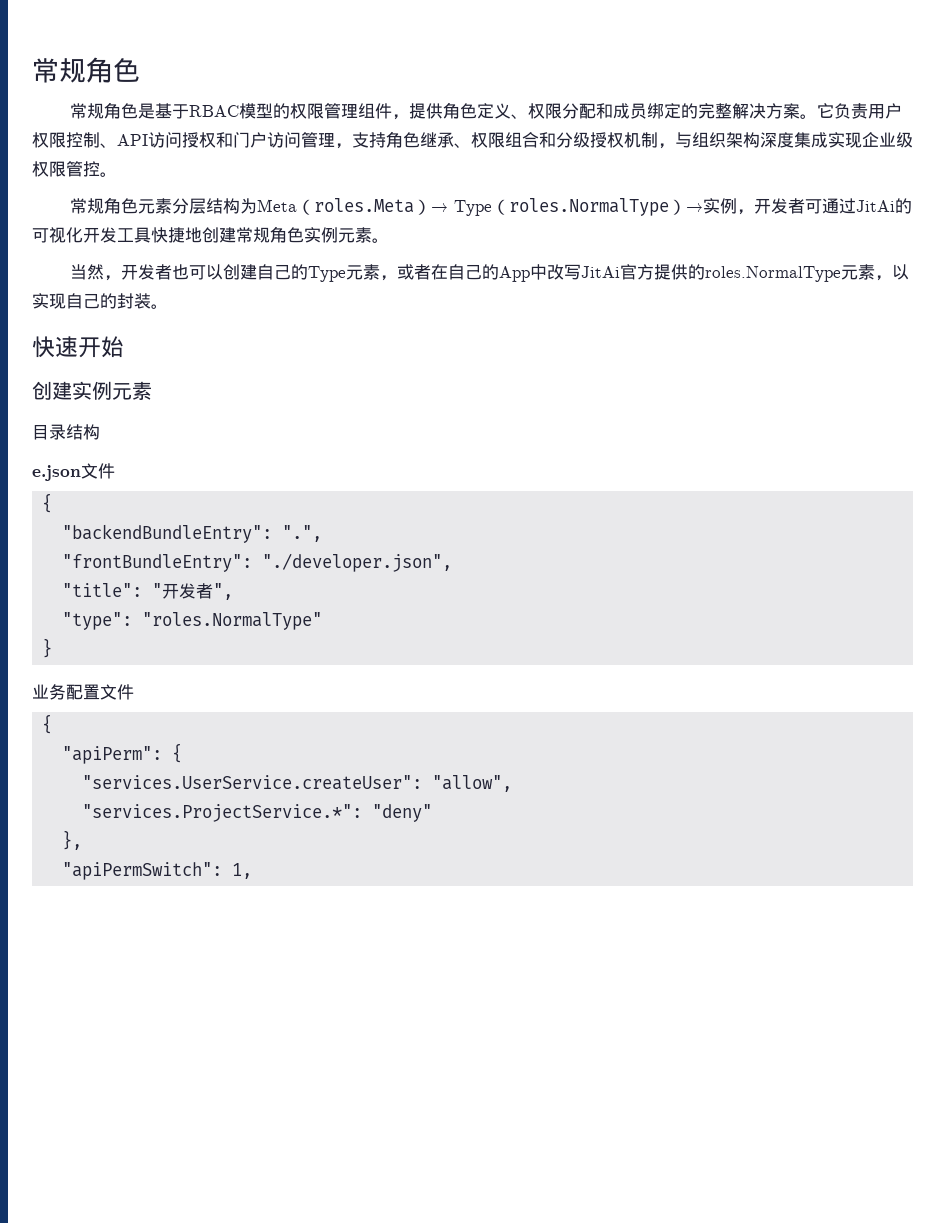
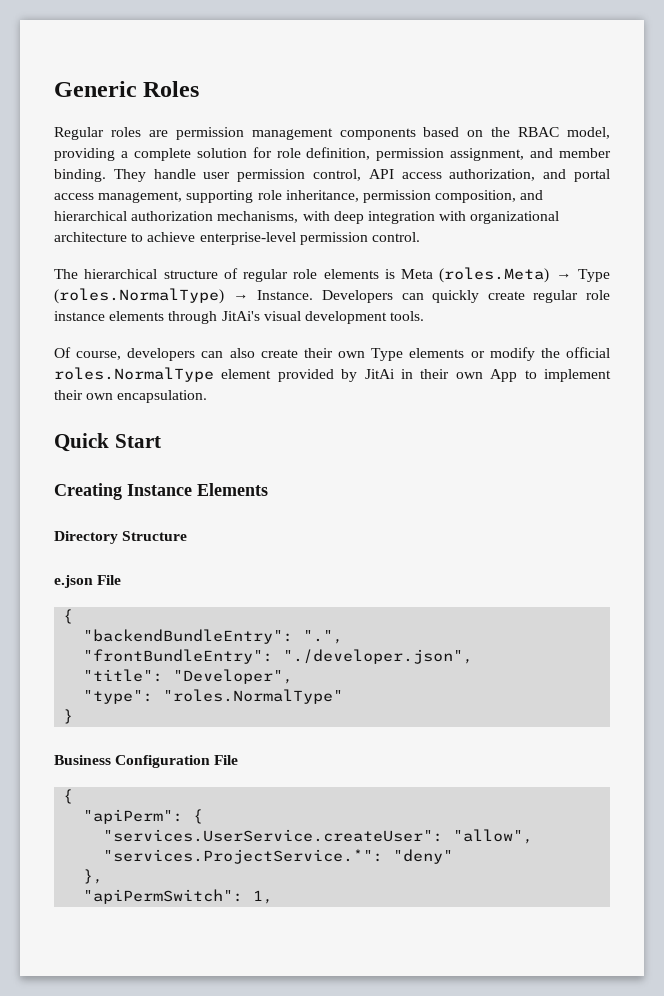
[32,57,140,83] [70,102,903,120] [32,131,913,149] [32,161,117,177] [70,197,913,216] [32,226,389,243] [70,264,910,282] [32,293,168,309] [32,336,124,358] [32,381,152,400] [32,424,100,440] 常规角色 // 常规角色是基于RBAC模型的权限管理组件，提供角色定义、权限分配和成员绑定的完整解决方案。它负责用户权限控制、API访问授权和门户访问管理，支持角色继承、权限组合和分级授权机制，与组织架构深度集成实现企业级权限管控。 // 常规角色元素分层结构为Meta（roles.Meta）→ Type（roles.NormalType）→实例，开发者可通过JitAi的可视化开发工具快捷地创建常规角色实例元素。 // 当然，开发者也可以创建自己的Type元素，或者在自己的App中改写JitAi官方提供的roles.NormalType元素，以实现自己的封装。 // 快速开始 // 创建实例元素 // 目录结构 -> [54,81,200,97] [54,127,610,140] [54,147,611,161] [54,169,610,182] [54,190,544,203] [54,211,560,224] [54,232,420,245] [54,267,610,283] [54,288,610,304] [54,311,425,324] [54,347,610,361] [54,367,611,382] [54,390,208,403] [54,433,161,452] [54,483,268,500] [54,531,188,544] Generic Roles // Regular roles are permission management components based on the RBAC model, providing a complete solution for role definition, permission assignment, and member binding. They handle user permission control, API access authorization, and portal access management, supporting role inheritance, permission composition, and hierarchical authorization mechanisms, with deep integration with organizational architecture to achieve enterprise-level permission control. // The hierarchical structure of regular role elements is Meta (roles.Meta) → Type (roles.NormalType) → Instance. Developers can quickly create regular role instance elements through JitAi's visual development tools. // Of course, developers can also create their own Type elements or modify the official roles.NormalType element provided by JitAi in their own App to implement their own encapsulation. // Quick Start // Creating Instance Elements // Directory Structure
[81,463,115,479] 文件 -> [97,575,122,585] File
[152,583,234,600] "开发者", -> [173,669,294,684] "Developer",
[32,684,134,700] 业务配置文件 -> [54,755,239,768] Business Configuration File

